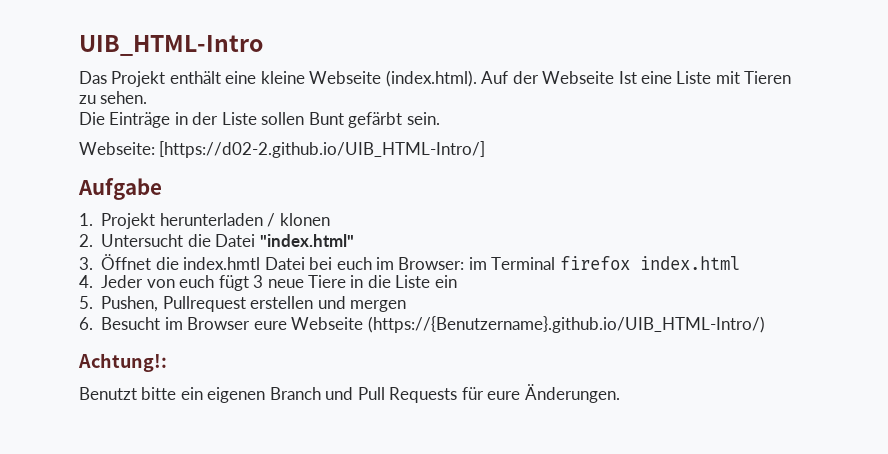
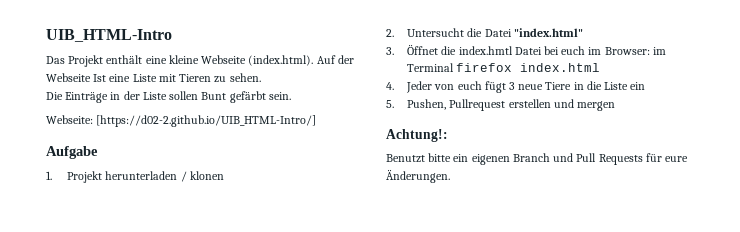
[79,316,765,333] // 6. Besucht im Browser eure Webseite (https://{Benutzername}.github.io/UIB_HTML-Intro/) -> (615, 106) none

